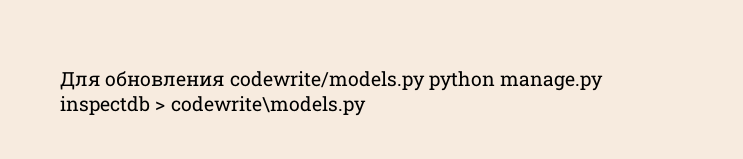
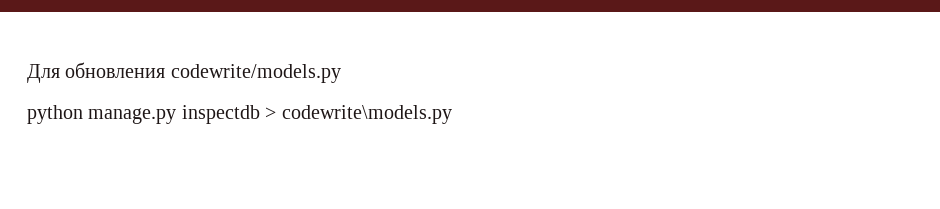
(425, 81) none -> (341, 73) //

